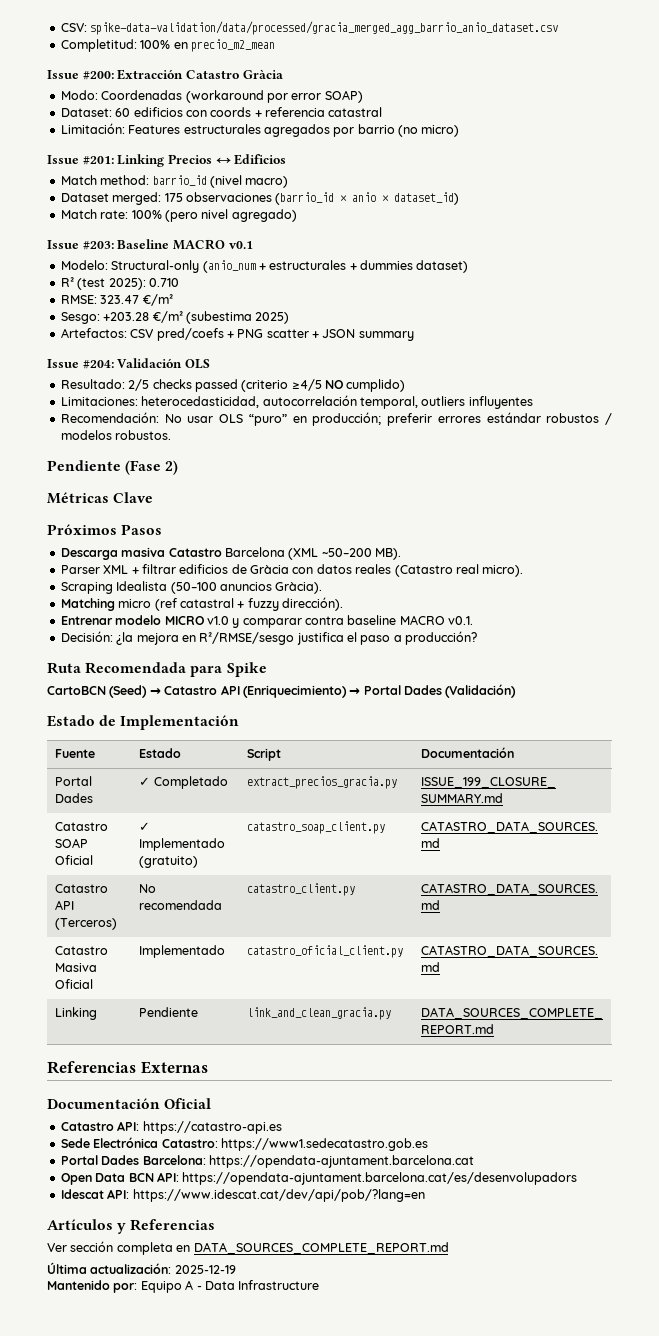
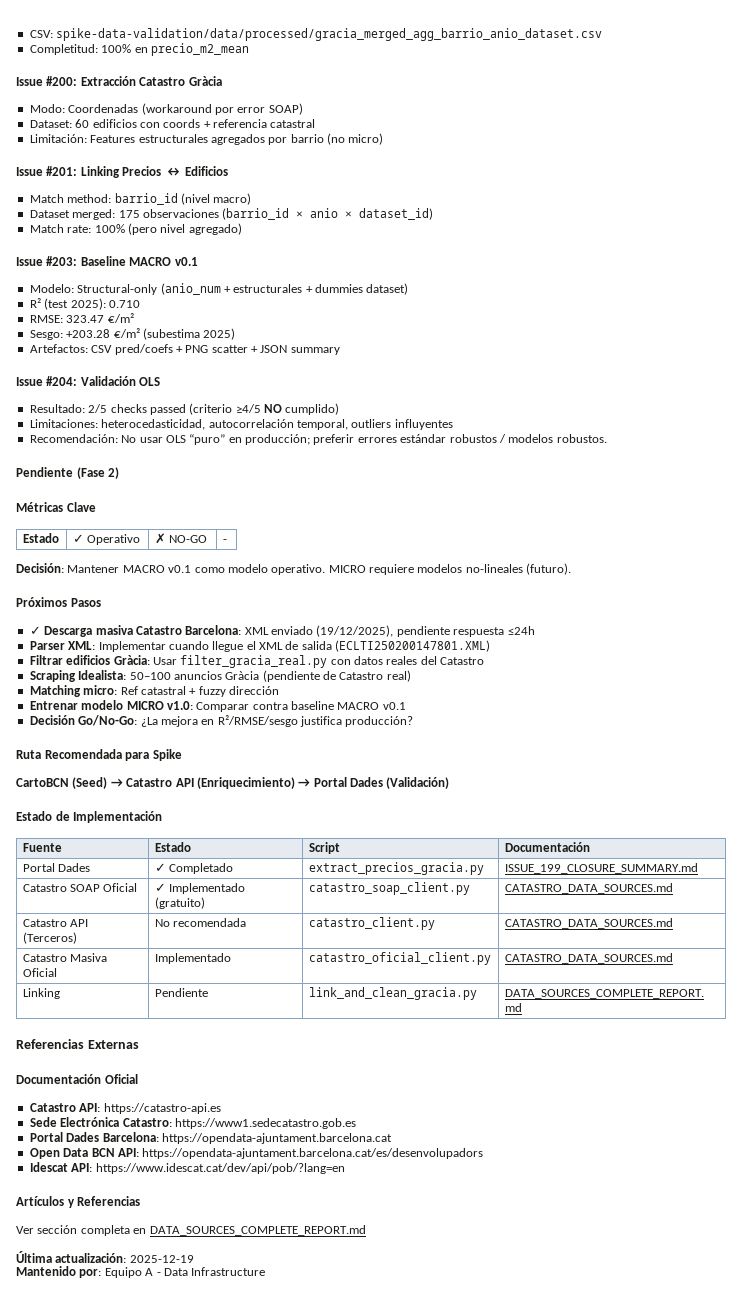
(154, 497) none -> [22,533,59,543] [72,534,141,545] [154,533,208,544] [222,539,227,543] [16,563,572,575] // Estado | ✓ Operativo | ✗ NO-GO | - // Decisión: Mantener MACRO v0.1 como modelo operativo. MICRO requiere modelos no-lineales (futuro).
(163, 529) none -> [29,626,41,635] ✓
[224,547,401,560] [60,564,524,577] [60,581,323,594] Barcelona (XML ~50–200 MB). // Parser XML + filtrar edificios de Gràcia con datos reales (Catastro real micro). // Scraping Idealista (50–100 anuncios Gràcia). -> [185,625,535,637] [29,640,491,652] [29,655,485,668] [29,670,411,682] Barcelona: XML enviado (19/12/2025), pendiente respuesta ≤24h // Parser XML: Implementar cuando llegue el XML de salida (ECLTI250200147801.XML) // Filtrar edificios Gràcia: Usar filter_gracia_real.py con datos reales del Catastro // Scraping Idealista: 50–100 anuncios Gràcia (pendiente de Catastro real)
[118,598,177,611] micro (ref -> [83,685,138,695] micro: Ref
[282,597,343,611] dirección). -> [229,686,279,695] dirección
[206,615,474,628] [60,631,134,645] v1.0 y comparar contra baseline MACRO v0.1. // Decisión: ¿la -> [166,701,406,712] [29,715,158,727] v1.0: Comparar contra baseline MACRO v0.1 // Decisión Go/No-Go: ¿La
[347,632,402,645] el paso a -> (342, 721) none

